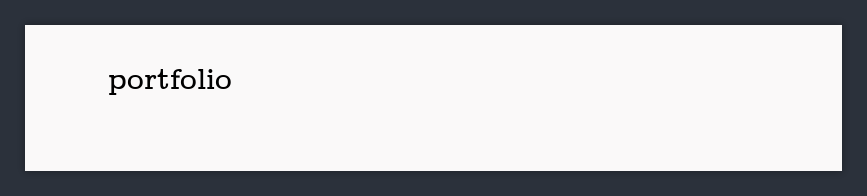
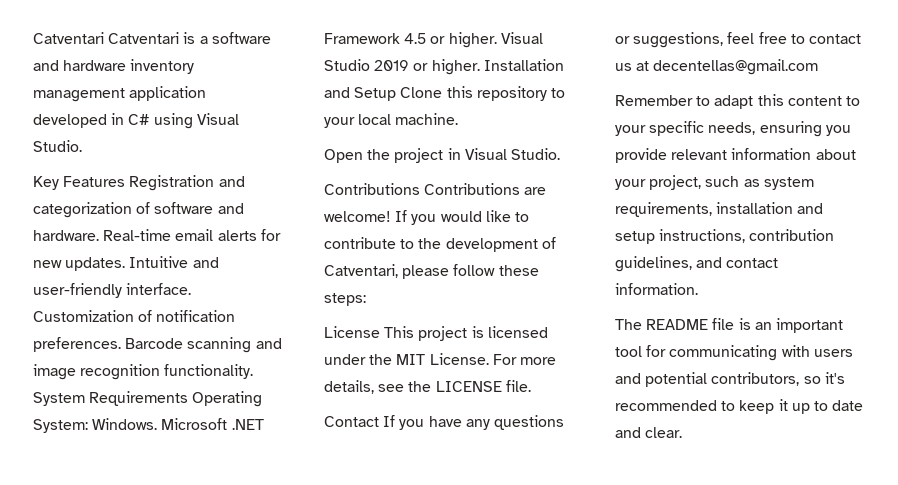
[108,69,232,95] portfolio -> [33,32,271,44] [33,59,195,74] [33,86,207,102] [33,113,239,129] [33,140,82,152] [33,175,245,191] [33,202,244,218] [33,229,281,241] [33,256,219,271] [33,283,192,298] [33,310,236,322] [33,337,282,353] [33,364,254,380] [33,391,263,407] [33,418,264,433] [324,32,543,48] [324,59,564,75] [324,86,565,101] [324,113,459,128] [324,148,560,163] [324,183,547,195] [324,210,529,225] [324,237,556,252] [324,264,539,279] [324,293,366,306] [324,326,548,341] [324,353,556,365] [324,380,531,394] [324,415,564,430] [615,32,861,48] [615,59,819,75] [615,94,860,109] [615,121,851,137] [615,148,856,163] [615,175,814,190] [615,202,824,217] [615,229,835,244] [615,256,779,272] [615,283,698,295] [615,318,843,333] [615,345,853,361] [615,372,845,387] [615,399,864,414] [615,427,683,438] Catventari Catventari is a software and hardware inventory management application developed in C# using Visual Studio. // Key Features Registration and categorization of software and hardware. Real-time email alerts for new updates. Intuitive and user-friendly interface. Customization of notification preferences. Barcode scanning and image recognition functionality. System Requirements Operating System: Windows. Microsoft .NET Framework 4.5 or higher. Visual Studio 2019 or higher. Installation and Setup Clone this repository to your local machine. // Open the project in Visual Studio. // Contributions Contributions are welcome! If you would like to contribute to the development of Catventari, please follow these steps: // License This project is licensed under the MIT License. For more details, see the LICENSE file. // Contact If you have any questions or suggestions, feel free to contact us at decentellas@gmail.com // Remember to adapt this content to your specific needs, ensuring you provide relevant information about your project, such as system requirements, installation and setup instructions, contribution guidelines, and contact information. // The README file is an important tool for communicating with users and potential contributors, so it's recommended to keep it up to date and clear.

